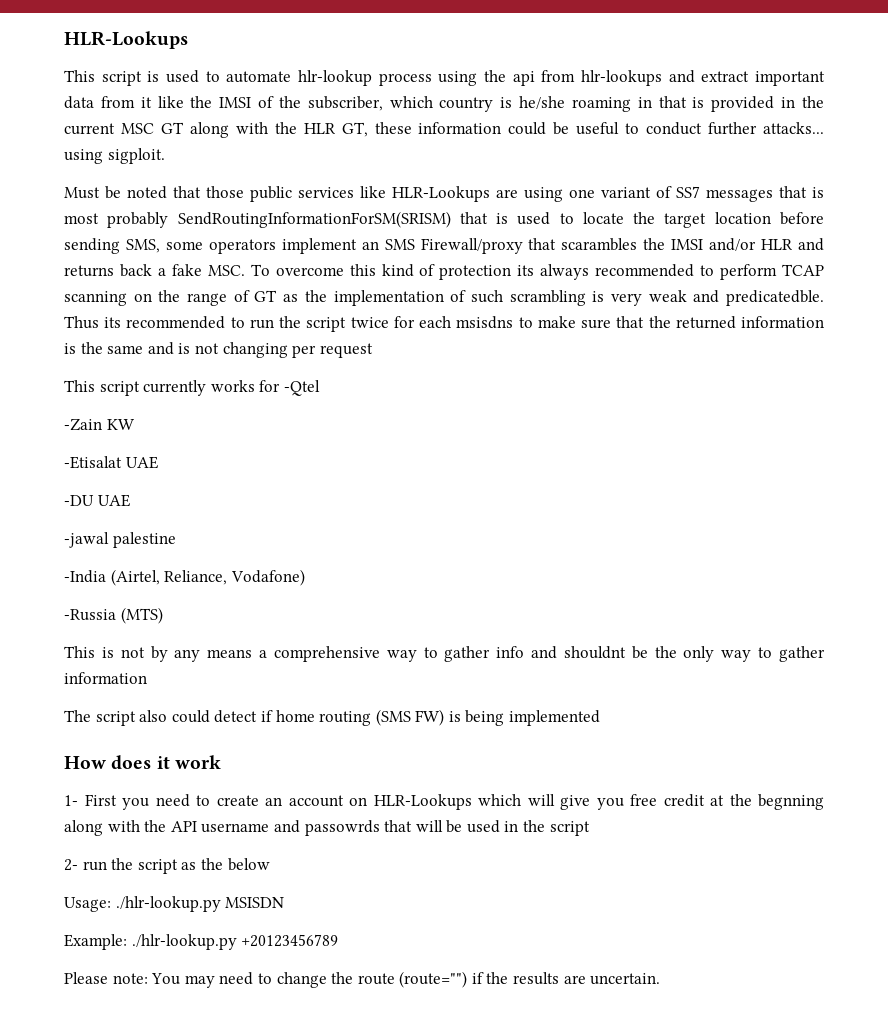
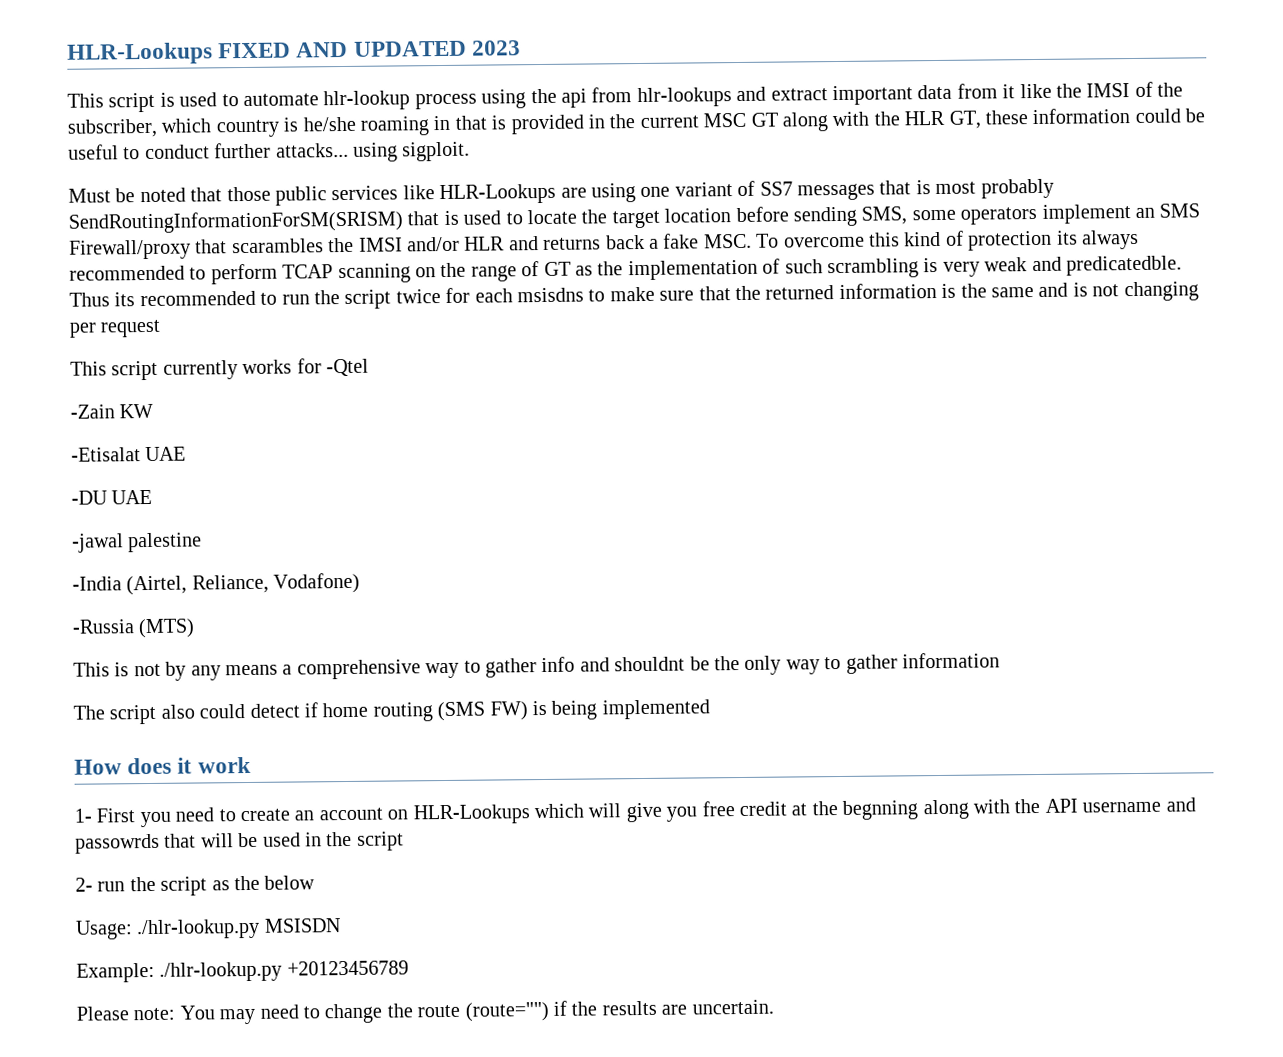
[64,31,188,49] HLR-Lookups -> [67,40,521,65] HLR-Lookups FIXED AND UPDATED 2023

